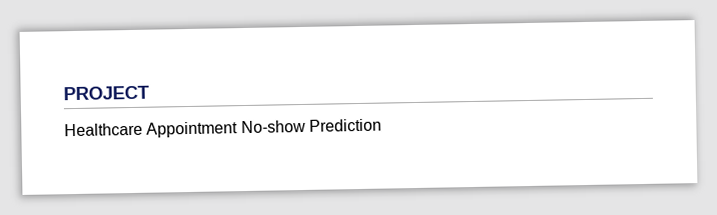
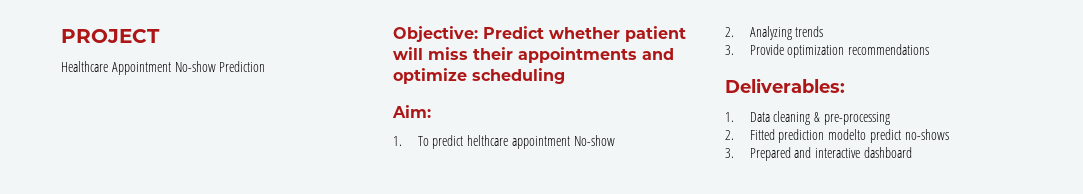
(382, 125) none -> [393,26,686,42] [393,47,674,63] [393,68,565,84] [392,105,431,118] [393,135,615,149] [725,26,824,40] [725,44,930,58] [725,78,845,93] [725,111,890,125] [725,129,949,143] [725,147,912,161] // Objective: Predict whether patient will miss their appointments and optimize scheduling // Aim: // 1. To predict helthcare appointment No-show // 2. Analyzing trends // 3. Provide optimization recommendations // Deliverables: // 1. Data cleaning & pre-processing // 2. Fitted prediction modelto predict no-shows // 3. Prepared and interactive dashboard

